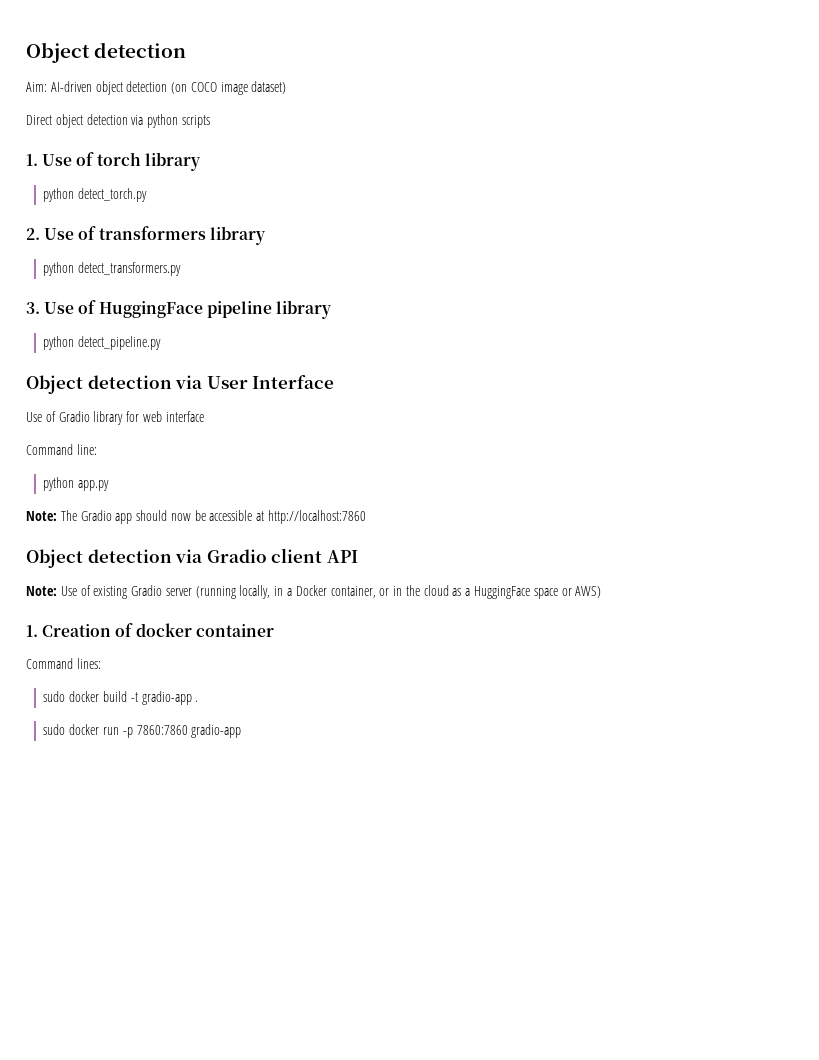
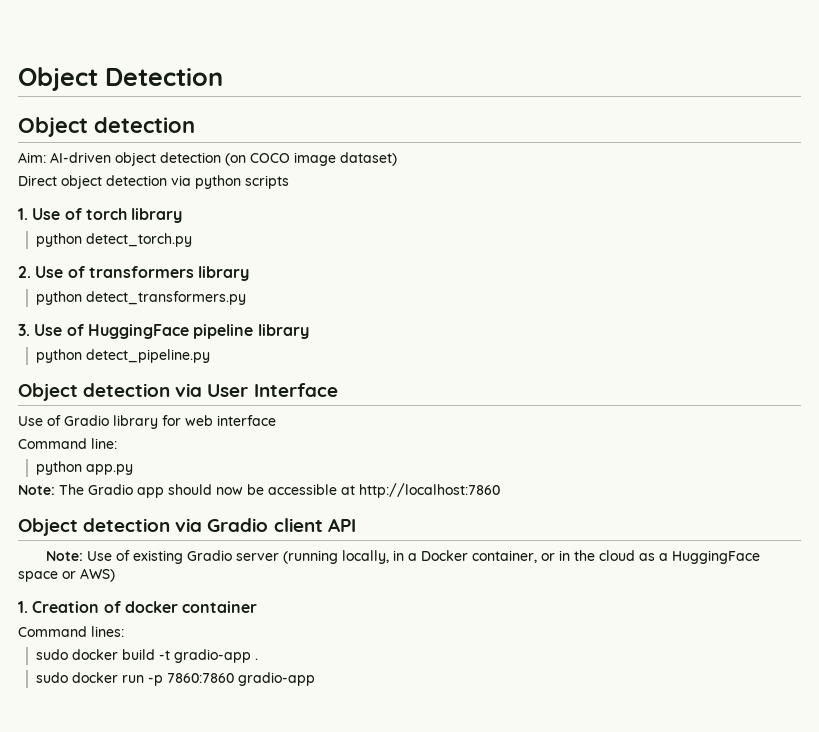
[26,42,90,63] Object -> [18,67,223,91] [18,117,88,137] Object Detection // Object

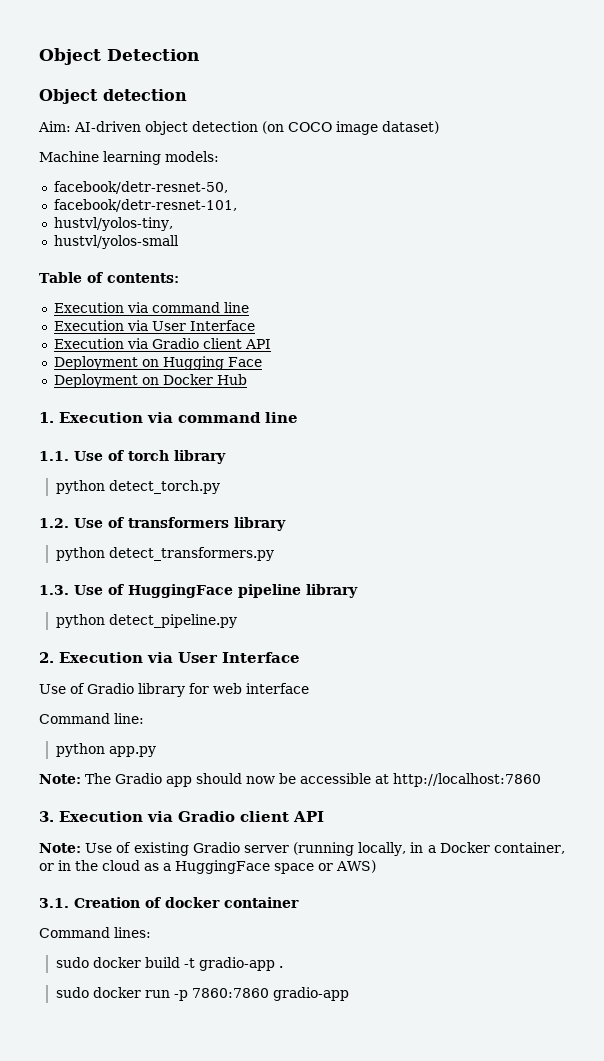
[18,175,289,189] [18,208,28,220] Direct object detection via python scripts // 1. -> [39,151,219,165] [53,181,228,194] [53,199,237,212] [53,217,173,231] [53,235,179,249] [39,272,179,283] [53,302,249,313] [53,320,255,331] [53,338,271,349] [53,356,262,370] [53,374,247,388] [39,412,298,423] [39,451,69,461] Machine learning models: // facebook/detr-resnet-50, // facebook/detr-resnet-101, // hustvl/yolos-tiny, // hustvl/yolos-small // Table of contents: // Execution via command line // Execution via User Interface // Execution via Gradio client API // Deployment on Hugging Face // Deployment on Docker Hub // 1. Execution via command line // 1.1.
[18,266,31,278] 2. -> [39,518,69,528] 1.2.
[18,324,30,336] 3. -> [39,585,69,595] 1.3.
[18,383,171,401] Object detection -> [39,652,143,663] 2. Execution
[18,518,171,536] Object detection -> [39,811,143,822] 3. Execution
[18,601,28,613] 1. -> [39,898,69,908] 3.1.

